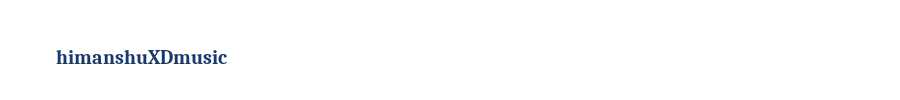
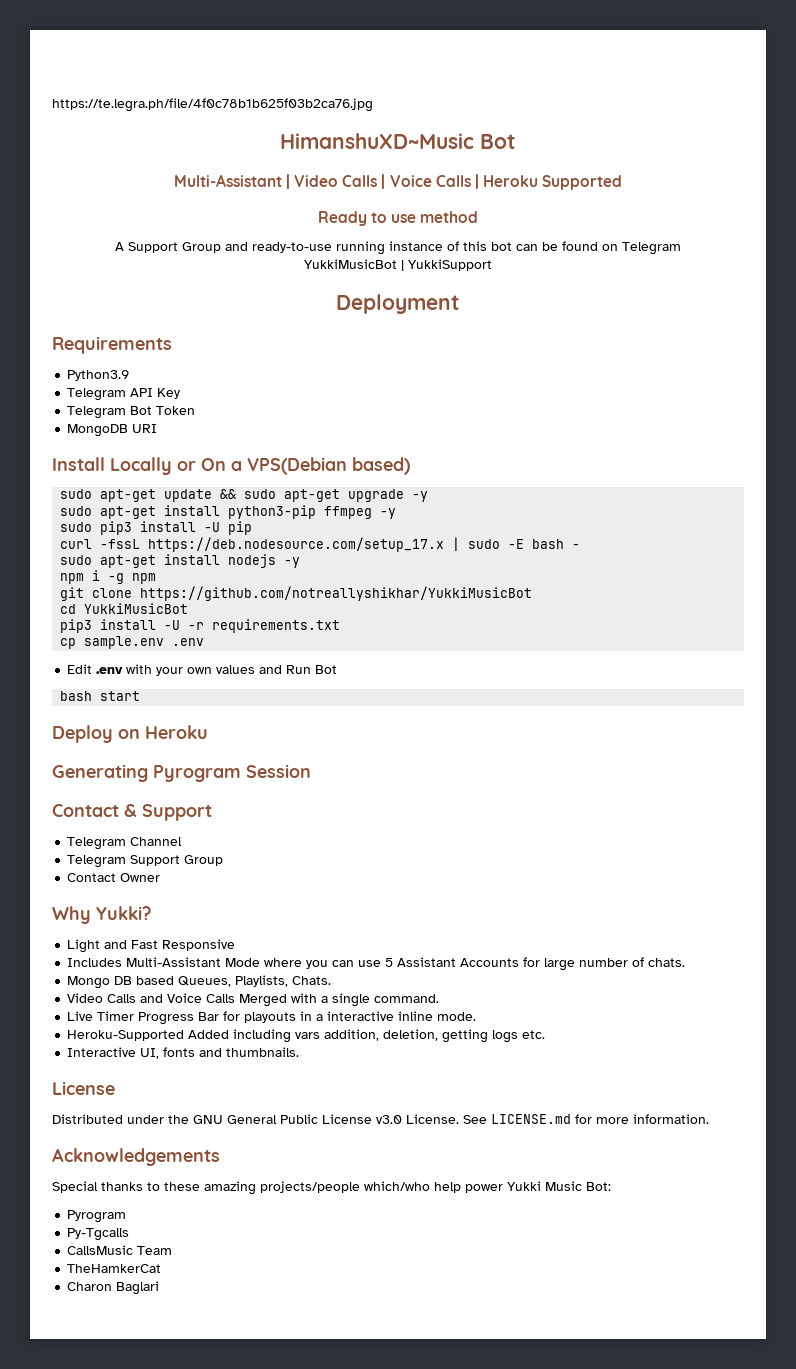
[56,49,227,64] himanshuXDmusic -> [52,98,373,112] [280,133,516,149] [173,174,623,190] [317,211,479,226] [115,241,681,255] [304,259,492,271] [336,294,460,314] [52,336,172,354] [67,370,130,381] [67,388,181,401] [67,406,196,419] [67,424,158,437] [52,457,410,475] [60,489,429,502] [60,505,397,519] [60,521,253,535] [60,537,581,552] [60,554,301,568] [60,570,157,584] [60,586,533,601] [60,603,189,614] [60,619,341,633] [60,636,205,649] [67,664,338,676] [60,691,141,701] [52,725,208,743] [52,764,311,782] [52,804,212,821] [67,837,183,850] [67,855,224,868] [67,873,161,882] [52,906,151,924] [67,939,236,953] [67,957,686,971] [67,975,332,989] [67,993,440,1007] [67,1011,477,1025] [67,1029,546,1043] [67,1047,300,1059] [52,1081,115,1095] [52,1114,709,1124] [52,1148,220,1166] [52,1181,611,1195] [67,1210,127,1223] [67,1228,130,1241] [67,1245,173,1255] [67,1264,162,1273] [67,1281,160,1295] https://te.legra.ph/file/4f0c78b1b625f03b2ca76.jpg // HimanshuXD~Music Bot // Multi-Assistant | Video Calls | Voice Calls | Heroku Supported // Ready to use method // A Support Group and ready-to-use running instance of this bot can be found on Telegram // YukkiMusicBot | YukkiSupport // Deployment // Requirements // Python3.9 // Telegram API Key // Telegram Bot Token // MongoDB URI // Install Locally or On a VPS(Debian based) // sudo apt-get update && sudo apt-get upgrade -y // sudo apt-get install python3-pip ffmpeg -y // sudo pip3 install -U pip // curl -fssL https://deb.nodesource.com/setup_17.x | sudo -E bash - // sudo apt-get install nodejs -y // npm i -g npm // git clone https://github.com/notreallyshikhar/YukkiMusicBot // cd YukkiMusicBot // pip3 install -U -r requirements.txt // cp sample.env .env // Edit .env with your own values and Run Bot // bash start // Deploy on Heroku // Generating Pyrogram Session // Contact & Support // Telegram Channel // Telegram Support Group // Contact Owner // Why Yukki? // Light and Fast Responsive // Includes Multi-Assistant Mode where you can use 5 Assistant Accounts for large number of chats. // Mongo DB based Queues, Playlists, Chats. // Video Calls and Voice Calls Merged with a single command. // Live Timer Progress Bar for playouts in a interactive inline mode. // Heroku-Supported Added including vars addition, deletion, getting logs etc. // Interactive UI, fonts and thumbnails. // License // Distributed under the GNU General Public License v3.0 License. See LICENSE.md for more information. // Acknowledgements // Special thanks to these amazing projects/people which/who help power Yukki Music Bot: // Pyrogram // Py-Tgcalls // CallsMusic Team // TheHamkerCat // Charon Baglari

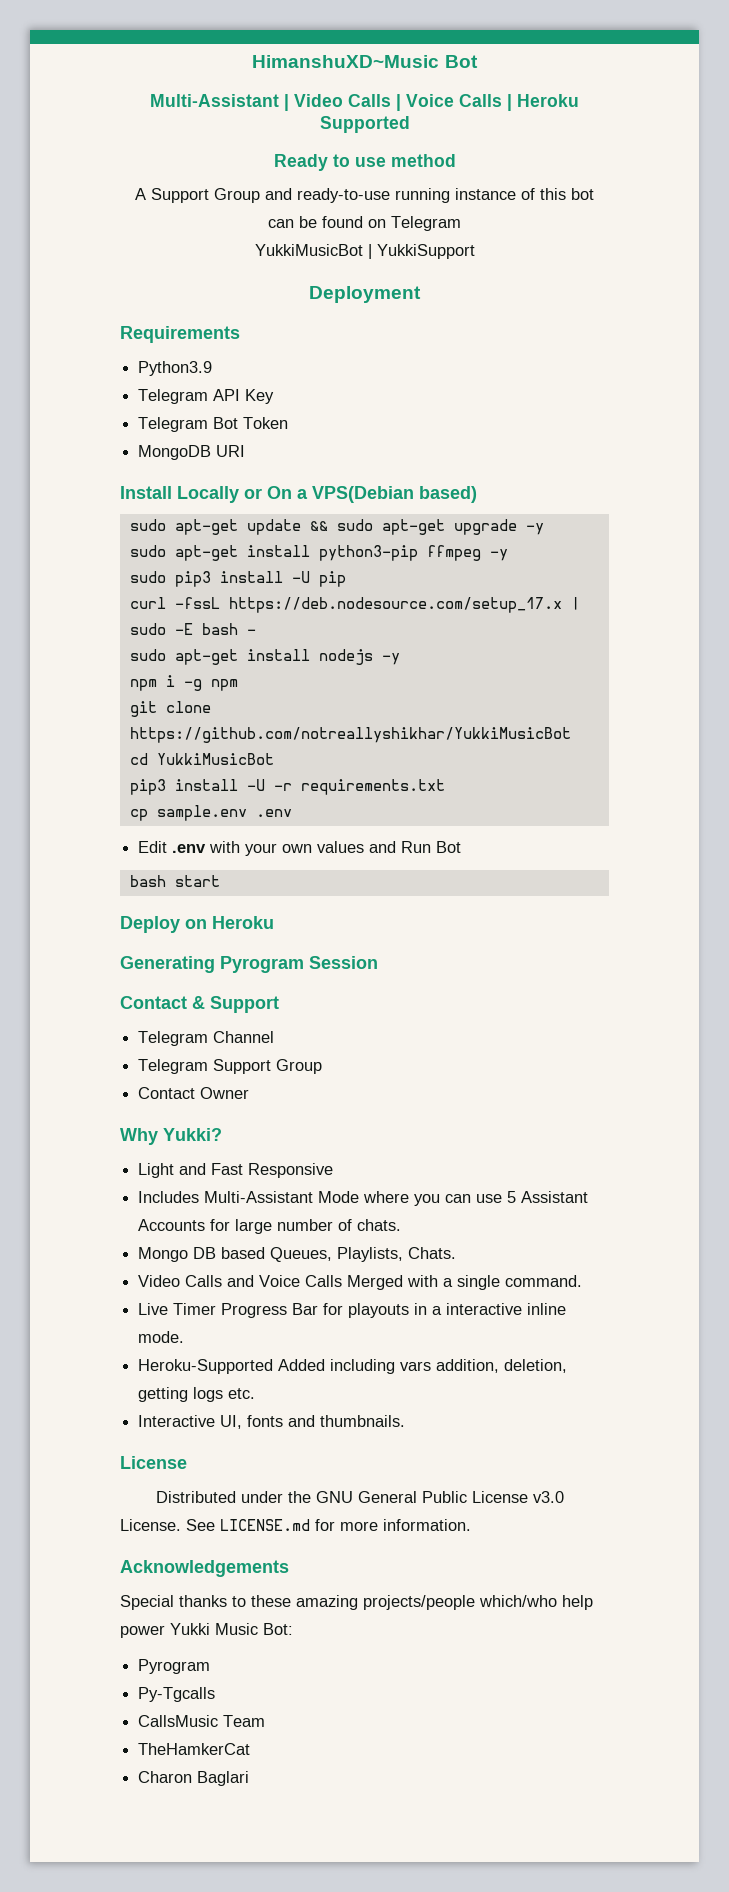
[52,98,373,112] https://te.legra.ph/file/4f0c78b1b625f03b2ca76.jpg // -> (252, 61) none

